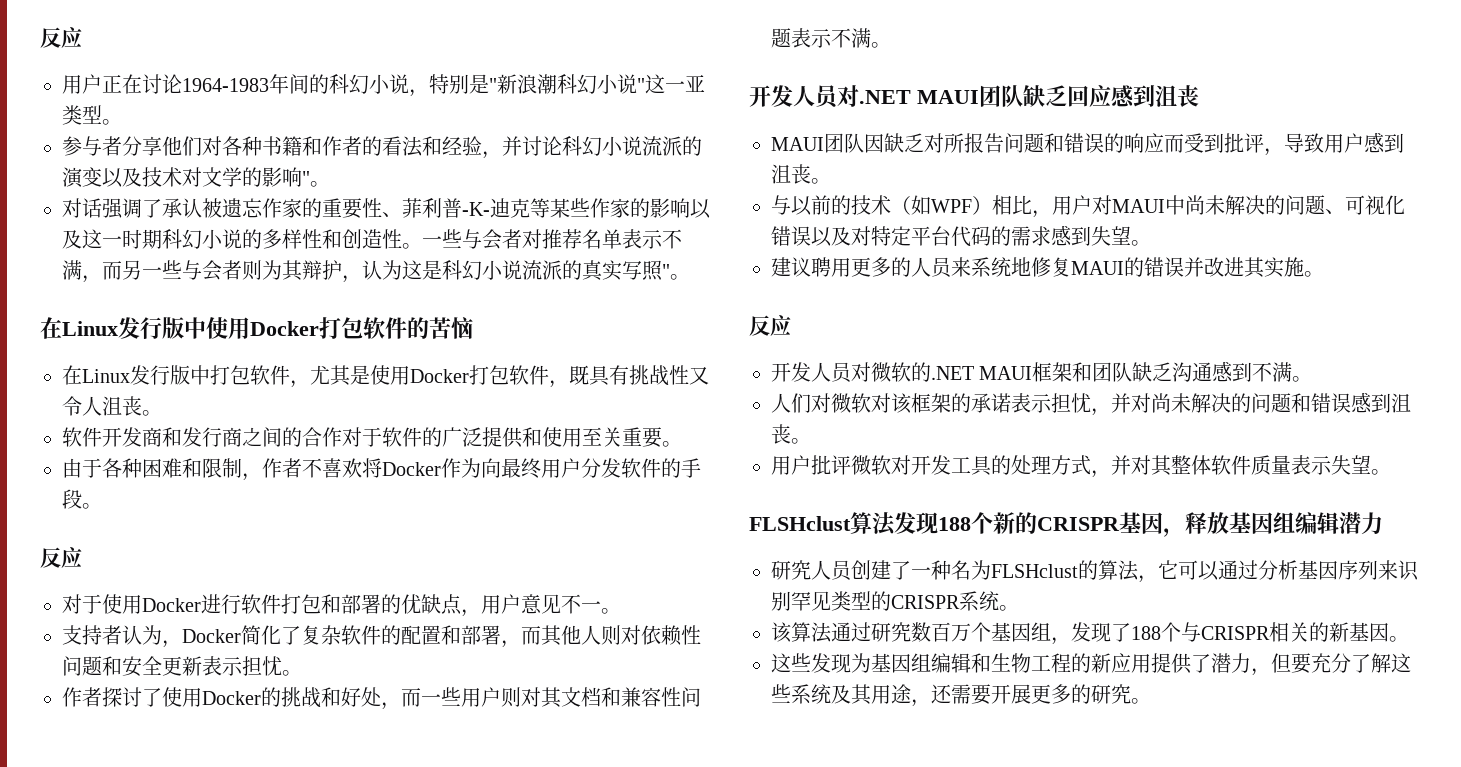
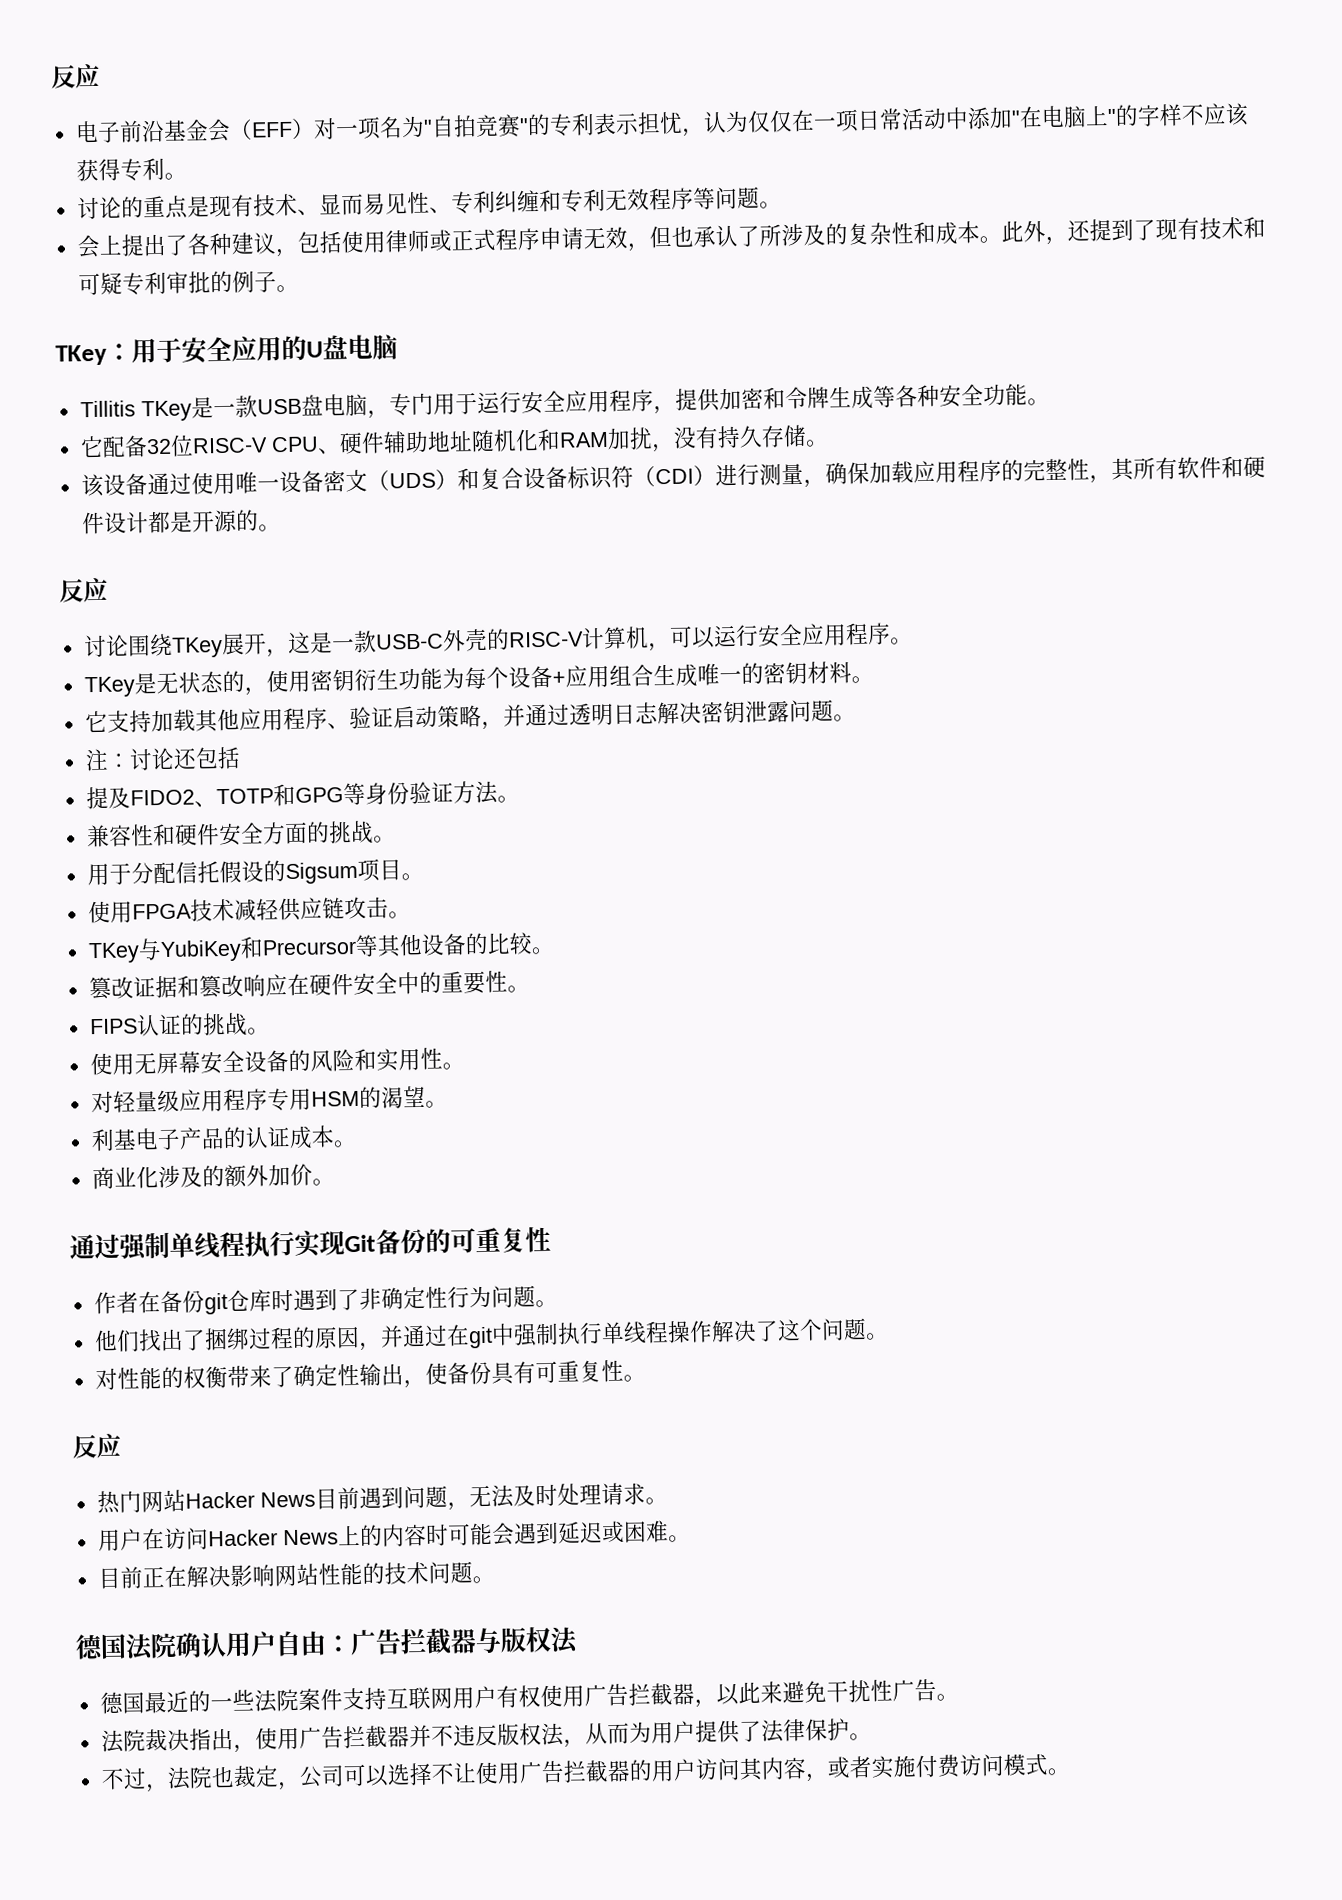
[40,27,82,48] [62,74,705,97] [62,105,122,125] [62,136,702,159] [62,167,330,188] [62,198,711,219] [62,229,682,250] [62,260,690,283] [40,317,473,339] [62,365,709,388] [62,396,162,416] [62,427,682,448] [62,458,701,481] [62,489,102,509] [40,547,82,568] [62,594,621,617] [62,625,701,648] [62,656,302,677] [62,687,701,710] [771,28,891,48] [749,85,1199,109] [771,132,1404,156] [771,164,831,184] [771,195,1405,218] [771,225,1151,247] [771,257,1324,278] [749,315,791,336] [771,361,1313,383] [771,392,1411,416] [771,424,811,444] [771,455,1391,478] [749,512,1383,537] [771,560,1419,583] [771,591,1019,611] [771,622,1409,645] [771,653,1411,676] [771,684,1131,707] 反应 // 用户正在讨论1964-1983年间的科幻小说，特别是"新浪潮科幻小说"这一亚类型。 // 参与者分享他们对各种书籍和作者的看法和经验，并讨论科幻小说流派的演变以及技术对文学的影响"。 // 对话强调了承认被遗忘作家的重要性、菲利普-K-迪克等某些作家的影响以及这一时期科幻小说的多样性和创造性。一些与会者对推荐名单表示不满，而另一些与会者则为其辩护，认为这是科幻小说流派的真实写照"。 // 在Linux发行版中使用Docker打包软件的苦恼 // 在Linux发行版中打包软件，尤其是使用Docker打包软件，既具有挑战性又令人沮丧。 // 软件开发商和发行商之间的合作对于软件的广泛提供和使用至关重要。 // 由于各种困难和限制，作者不喜欢将Docker作为向最终用户分发软件的手段。 // 反应 // 对于使用Docker进行软件打包和部署的优缺点，用户意见不一。 // 支持者认为，Docker简化了复杂软件的配置和部署，而其他人则对依赖性问题和安全更新表示担忧。 // 作者探讨了使用Docker的挑战和好处，而一些用户则对其文档和兼容性问题表示不满。 // 开发人员对.NET MAUI团队缺乏回应感到沮丧 // MAUI团队因缺乏对所报告问题和错误的响应而受到批评，导致用户感到沮丧。 // 与以前的技术（如WPF）相比，用户对MAUI中尚未解决的问题、可视化错误以及对特定平台代码的需求感到失望。 // 建议聘用更多的人员来系统地修复MAUI的错误并改进其实施。 // 反应 // 开发人员对微软的.NET MAUI框架和团队缺乏沟通感到不满。 // 人们对微软对该框架的承诺表示担忧，并对尚未解决的问题和错误感到沮丧。 // 用户批评微软对开发工具的处理方式，并对其整体软件质量表示失望。 // FLSHclust算法发现188个新的CRISPR基因，释放基因组编辑潜力 // 研究人员创建了一种名为FLSHclust的算法，它可以通过分析基因序列来识别罕见类型的CRISPR系统。 // 该算法通过研究数百万个基因组，发现了188个与CRISPR相关的新基因。 // 这些发现为基因组编辑和生物工程的新应用提供了潜力，但要充分了解这些系统及其用途，还需要开展更多的研究 -> [51,63,100,89] [74,102,1249,143] [75,157,187,182] [76,186,782,220] [76,216,1266,259] [77,270,299,296] [55,334,398,366] [79,383,1050,422] [79,424,829,458] [80,455,1266,498] [81,509,281,535] [59,577,108,603] [82,622,913,658] [83,661,874,698] [84,699,856,733] [84,746,241,772] [85,780,520,810] [85,820,396,848] [86,858,424,886] [87,896,411,924] [87,932,555,964] [88,970,530,1000] [89,1012,270,1037] [89,1047,465,1076] [90,1085,448,1114] [90,1125,357,1152] [91,1163,335,1190] [69,1225,551,1261] [93,1285,558,1315] [93,1317,889,1353] [94,1359,646,1391] [72,1433,121,1459] [96,1482,668,1515] [97,1520,691,1552] [97,1561,495,1590] [75,1625,579,1661] [99,1678,959,1715] [100,1718,872,1754] [100,1753,1049,1793] 反应 // 电子前沿基金会（EFF）对一项名为"自拍竞赛"的专利表示担忧，认为仅仅在一项日常活动中添加"在电脑上"的字样不应该获得专利。 // 讨论的重点是现有技术、显而易见性、专利纠缠和专利无效程序等问题。 // 会上提出了各种建议，包括使用律师或正式程序申请无效，但也承认了所涉及的复杂性和成本。此外，还提到了现有技术和可疑专利审批的例子。 // TKey：用于安全应用的U盘电脑 // Tillitis TKey是一款USB盘电脑，专门用于运行安全应用程序，提供加密和令牌生成等各种安全功能。 // 它配备32位RISC-V CPU、硬件辅助地址随机化和RAM加扰，没有持久存储。 // 该设备通过使用唯一设备密文（UDS）和复合设备标识符（CDI）进行测量，确保加载应用程序的完整性，其所有软件和硬件设计都是开源的。 // 反应 // 讨论围绕TKey展开，这是一款USB-C外壳的RISC-V计算机，可以运行安全应用程序。 // TKey是无状态的，使用密钥衍生功能为每个设备+应用组合生成唯一的密钥材料。 // 它支持加载其他应用程序、验证启动策略，并通过透明日志解决密钥泄露问题。 // 注：讨论还包括 // 提及FIDO2、TOTP和GPG等身份验证方法。 // 兼容性和硬件安全方面的挑战。 // 用于分配信托假设的Sigsum项目。 // 使用FPGA技术减轻供应链攻击。 // TKey与YubiKey和Precursor等其他设备的比较。 // 篡改证据和篡改响应在硬件安全中的重要性。 // FIPS认证的挑战。 // 使用无屏幕安全设备的风险和实用性。 // 对轻量级应用程序专用HSM的渴望。 // 利基电子产品的认证成本。 // 商业化涉及的额外加价。 // 通过强制单线程执行实现Git备份的可重复性 // 作者在备份git仓库时遇到了非确定性行为问题。 // 他们找出了捆绑过程的原因，并通过在git中强制执行单线程操作解决了这个问题。 // 对性能的权衡带来了确定性输出，使备份具有可重复性。 // 反应 // 热门网站Hacker News目前遇到问题，无法及时处理请求。 // 用户在访问Hacker News上的内容时可能会遇到延迟或困难。 // 目前正在解决影响网站性能的技术问题。 // 德国法院确认用户自由：广告拦截器与版权法 // 德国最近的一些法院案件支持互联网用户有权使用广告拦截器，以此来避免干扰性广告。 // 法院裁决指出，使用广告拦截器并不违反版权法，从而为用户提供了法律保护。 // 不过，法院也裁定，公司可以选择不让使用广告拦截器的用户访问其内容，或者实施付费访问模式

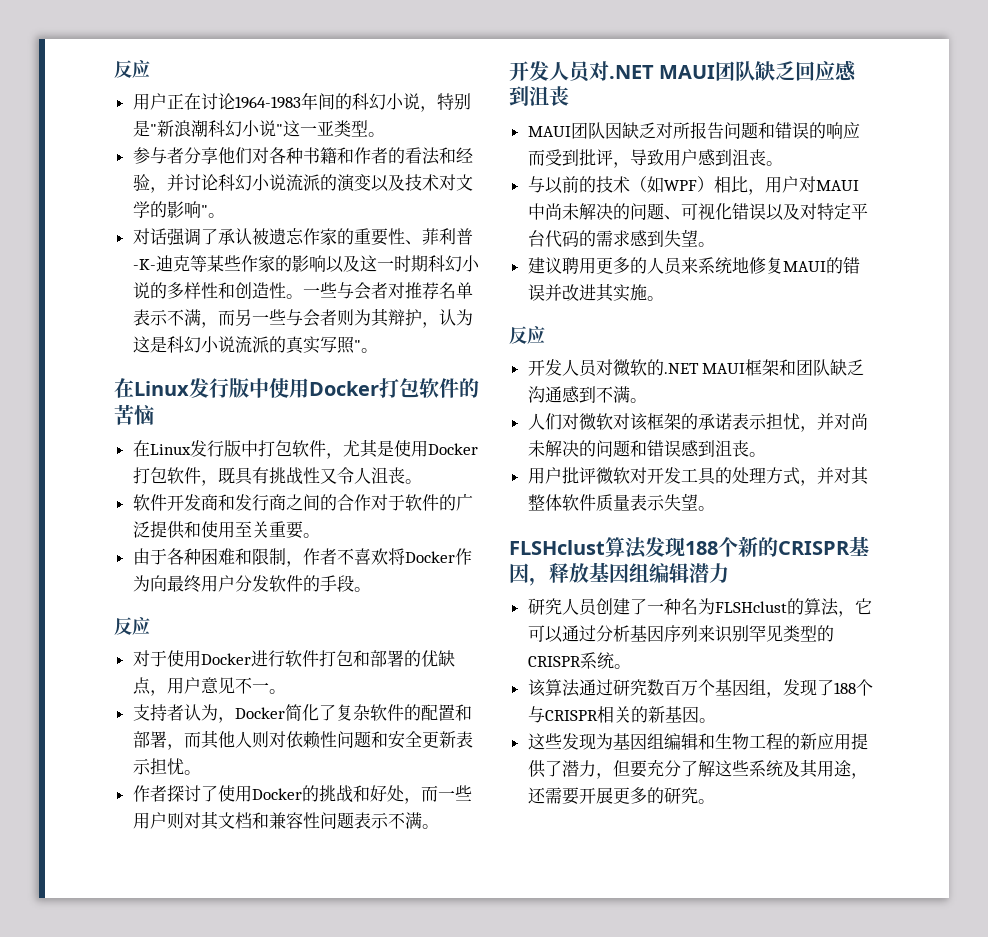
[51,63,100,89] [74,102,1249,143] [75,157,187,182] [76,186,782,220] [76,216,1266,259] [77,270,299,296] [55,334,398,366] [79,383,1050,422] [79,424,829,458] [80,455,1266,498] [81,509,281,535] [59,577,108,603] [82,622,913,658] [83,661,874,698] [84,699,856,733] [84,746,241,772] [85,780,520,810] [85,820,396,848] [86,858,424,886] [87,896,411,924] [87,932,555,964] [88,970,530,1000] [89,1012,270,1037] [89,1047,465,1076] [90,1085,448,1114] [90,1125,357,1152] [91,1163,335,1190] [69,1225,551,1261] [93,1285,558,1315] [93,1317,889,1353] [94,1359,646,1391] [72,1433,121,1459] [96,1482,668,1515] [97,1520,691,1552] [97,1561,495,1590] [75,1625,579,1661] [99,1678,959,1715] [100,1718,872,1754] [100,1753,1049,1793] 反应 // 电子前沿基金会（EFF）对一项名为"自拍竞赛"的专利表示担忧，认为仅仅在一项日常活动中添加"在电脑上"的字样不应该获得专利。 // 讨论的重点是现有技术、显而易见性、专利纠缠和专利无效程序等问题。 // 会上提出了各种建议，包括使用律师或正式程序申请无效，但也承认了所涉及的复杂性和成本。此外，还提到了现有技术和可疑专利审批的例子。 // TKey：用于安全应用的U盘电脑 // Tillitis TKey是一款USB盘电脑，专门用于运行安全应用程序，提供加密和令牌生成等各种安全功能。 // 它配备32位RISC-V CPU、硬件辅助地址随机化和RAM加扰，没有持久存储。 // 该设备通过使用唯一设备密文（UDS）和复合设备标识符（CDI）进行测量，确保加载应用程序的完整性，其所有软件和硬件设计都是开源的。 // 反应 // 讨论围绕TKey展开，这是一款USB-C外壳的RISC-V计算机，可以运行安全应用程序。 // TKey是无状态的，使用密钥衍生功能为每个设备+应用组合生成唯一的密钥材料。 // 它支持加载其他应用程序、验证启动策略，并通过透明日志解决密钥泄露问题。 // 注：讨论还包括 // 提及FIDO2、TOTP和GPG等身份验证方法。 // 兼容性和硬件安全方面的挑战。 // 用于分配信托假设的Sigsum项目。 // 使用FPGA技术减轻供应链攻击。 // TKey与YubiKey和Precursor等其他设备的比较。 // 篡改证据和篡改响应在硬件安全中的重要性。 // FIPS认证的挑战。 // 使用无屏幕安全设备的风险和实用性。 // 对轻量级应用程序专用HSM的渴望。 // 利基电子产品的认证成本。 // 商业化涉及的额外加价。 // 通过强制单线程执行实现Git备份的可重复性 // 作者在备份git仓库时遇到了非确定性行为问题。 // 他们找出了捆绑过程的原因，并通过在git中强制执行单线程操作解决了这个问题。 // 对性能的权衡带来了确定性输出，使备份具有可重复性。 // 反应 // 热门网站Hacker News目前遇到问题，无法及时处理请求。 // 用户在访问Hacker News上的内容时可能会遇到延迟或困难。 // 目前正在解决影响网站性能的技术问题。 // 德国法院确认用户自由：广告拦截器与版权法 // 德国最近的一些法院案件支持互联网用户有权使用广告拦截器，以此来避免干扰性广告。 // 法院裁决指出，使用广告拦截器并不违反版权法，从而为用户提供了法律保护。 // 不过，法院也裁定，公司可以选择不让使用广告拦截器的用户访问其内容，或者实施付费访问模式 -> [114,60,150,78] [132,92,471,112] [132,120,385,137] [132,147,473,165] [132,174,473,193] [132,201,225,218] [132,228,473,246] [132,255,480,273] [132,282,473,300] [132,308,473,328] [132,336,378,354] [114,378,479,398] [114,404,154,425] [132,439,478,459] [132,467,422,486] [132,493,473,511] [132,521,320,539] [132,548,472,567] [132,575,371,593] [114,617,150,635] [132,650,455,667] [132,677,286,696] [132,704,472,723] [132,730,473,750] [132,758,201,775] [132,785,472,804] [132,811,439,830] [509,60,858,83] [509,86,569,107] [527,122,860,139] [527,149,783,168] [527,176,859,195] [527,203,868,221] [527,229,715,248] [527,257,860,275] [527,283,664,302] [509,326,545,344] [527,359,865,377] [527,386,647,403] [527,413,868,432] [527,440,766,457] [527,466,869,486] [527,493,715,512] [509,536,869,559] [509,562,729,586] [527,598,872,617] [527,625,834,643] [527,652,631,669] [527,679,873,698] [527,706,716,723] [527,733,868,750] [527,759,868,779] [527,787,698,805] 反应 // 用户正在讨论1964-1983年间的科幻小说，特别是"新浪潮科幻小说"这一亚类型。 // 参与者分享他们对各种书籍和作者的看法和经验，并讨论科幻小说流派的演变以及技术对文学的影响"。 // 对话强调了承认被遗忘作家的重要性、菲利普-K-迪克等某些作家的影响以及这一时期科幻小说的多样性和创造性。一些与会者对推荐名单表示不满，而另一些与会者则为其辩护，认为这是科幻小说流派的真实写照"。 // 在Linux发行版中使用Docker打包软件的苦恼 // 在Linux发行版中打包软件，尤其是使用Docker打包软件，既具有挑战性又令人沮丧。 // 软件开发商和发行商之间的合作对于软件的广泛提供和使用至关重要。 // 由于各种困难和限制，作者不喜欢将Docker作为向最终用户分发软件的手段。 // 反应 // 对于使用Docker进行软件打包和部署的优缺点，用户意见不一。 // 支持者认为，Docker简化了复杂软件的配置和部署，而其他人则对依赖性问题和安全更新表示担忧。 // 作者探讨了使用Docker的挑战和好处，而一些用户则对其文档和兼容性问题表示不满。 // 开发人员对.NET MAUI团队缺乏回应感到沮丧 // MAUI团队因缺乏对所报告问题和错误的响应而受到批评，导致用户感到沮丧。 // 与以前的技术（如WPF）相比，用户对MAUI中尚未解决的问题、可视化错误以及对特定平台代码的需求感到失望。 // 建议聘用更多的人员来系统地修复MAUI的错误并改进其实施。 // 反应 // 开发人员对微软的.NET MAUI框架和团队缺乏沟通感到不满。 // 人们对微软对该框架的承诺表示担忧，并对尚未解决的问题和错误感到沮丧。 // 用户批评微软对开发工具的处理方式，并对其整体软件质量表示失望。 // FLSHclust算法发现188个新的CRISPR基因，释放基因组编辑潜力 // 研究人员创建了一种名为FLSHclust的算法，它可以通过分析基因序列来识别罕见类型的CRISPR系统。 // 该算法通过研究数百万个基因组，发现了188个与CRISPR相关的新基因。 // 这些发现为基因组编辑和生物工程的新应用提供了潜力，但要充分了解这些系统及其用途，还需要开展更多的研究

